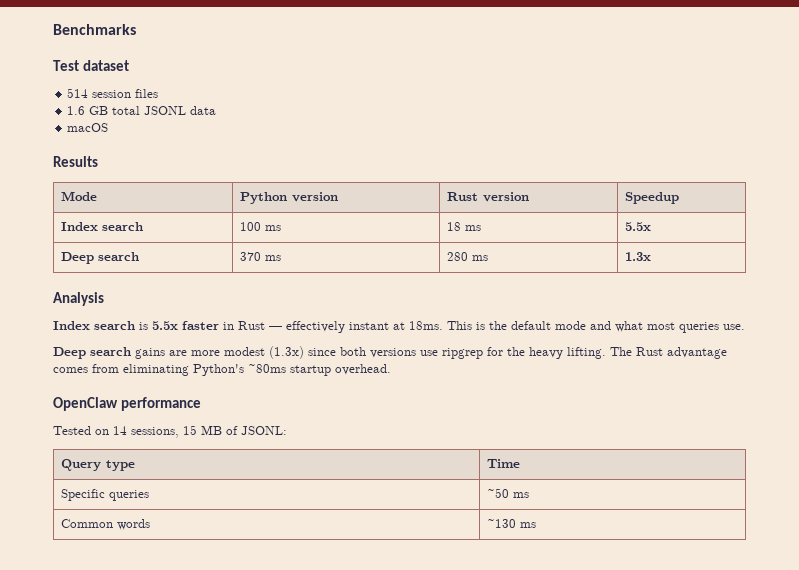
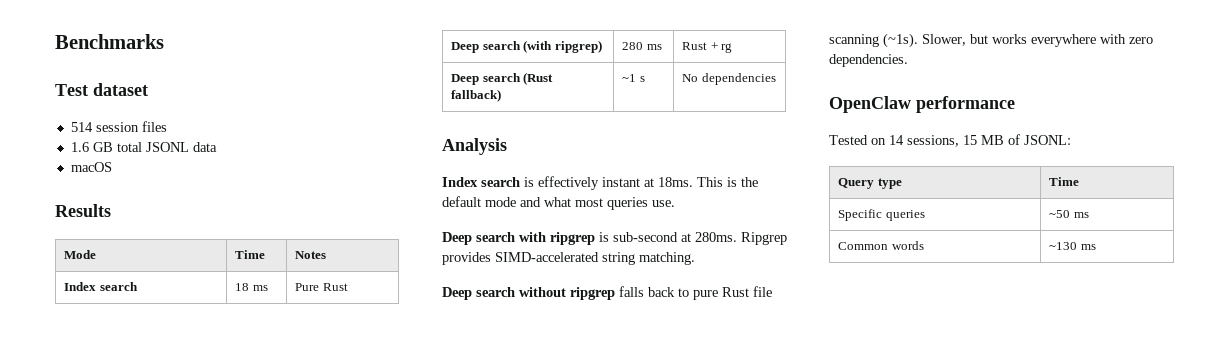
[239,192,338,204] [446,192,529,202] [624,192,679,204] [60,222,143,231] [239,222,281,231] Python version | Rust version | Speedup // Index search | 100 ms -> [235,250,266,259] [295,251,327,259] [64,282,138,291] Time | Notes // Index search
[624,222,651,231] [60,252,139,264] [239,252,281,261] 5.5x // Deep search | 370 ms -> [295,283,348,291] [451,40,602,53] Pure Rust // Deep search (with ripgrep)
[624,252,651,261] 1.3x -> [682,42,733,53] [451,72,554,85] [451,89,502,102] [622,74,645,82] [682,73,776,85] Rust + rg // Deep search (Rust fallback) | ~1 s | No dependencies
[152,321,282,330] 5.5x faster in Rust — -> (534, 182) none
[135,346,727,359] [53,364,391,376] gains are more modest (1.3x) since both versions use ripgrep for the heavy lifting. The Rust advantage comes from eliminating Python's ~80ms startup overhead. -> [519,232,787,245] [442,252,695,265] [442,286,772,300] [829,33,1153,48] [829,54,908,67] with ripgrep is sub-second at 280ms. Ripgrep provides SIMD-accelerated string matching. // Deep search without ripgrep falls back to pure Rust file scanning (~1s). Slower, but works everywhere with zero dependencies.

